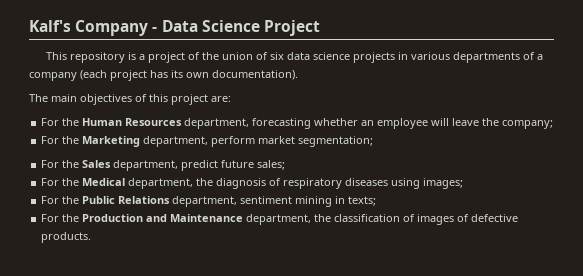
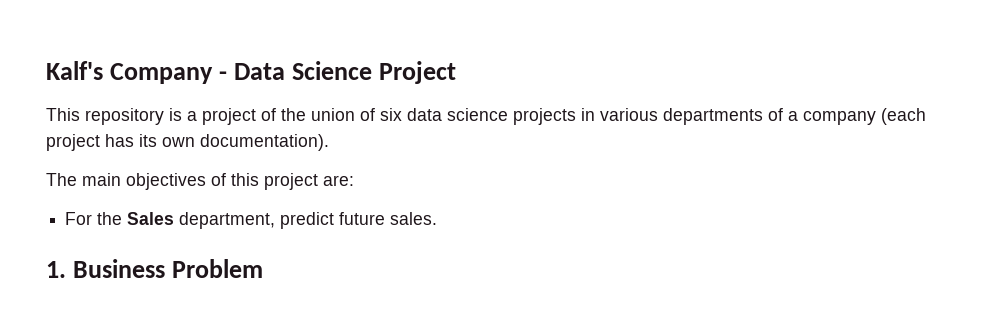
[41,118,554,129] [41,136,374,147] // For the Human Resources department, forecasting whether an employee will leave the company; // For the Marketing department, perform market segmentation; -> (354, 180) none
[257,160,286,170] [41,178,464,189] [41,196,377,207] [41,214,519,225] [41,232,92,243] sales; // For the Medical department, the diagnosis of respiratory diseases using images; // For the Public Relations department, sentiment mining in texts; // For the Production and Maintenance department, the classification of images of defective products. -> [390,212,438,225] [46,259,264,278] sales. // 1. Business Problem

